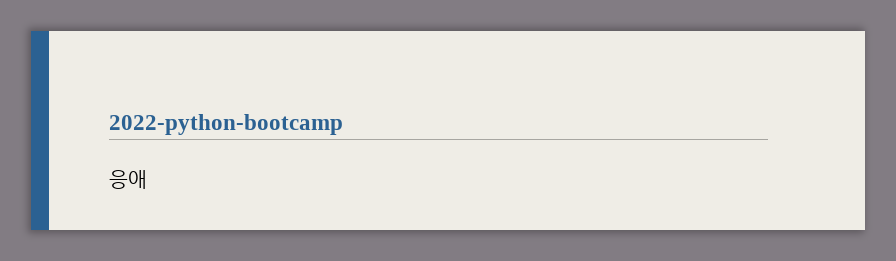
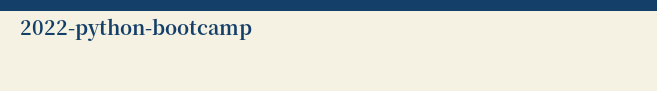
[109,170,147,189] // 응애 -> (252, 29) none

